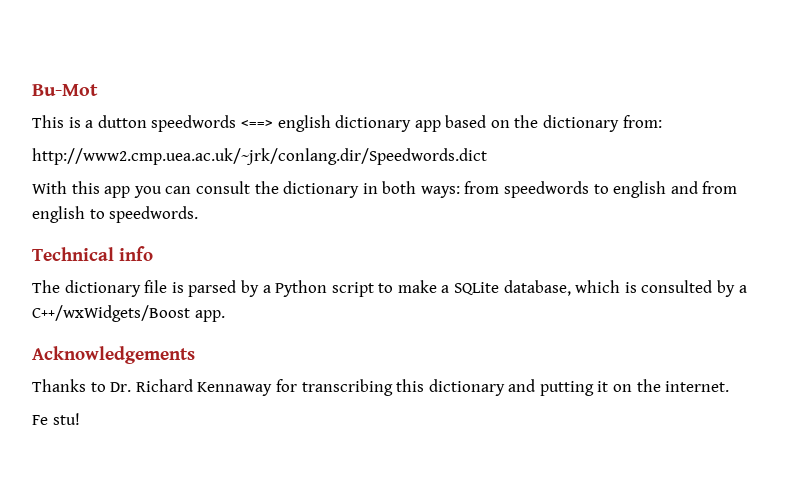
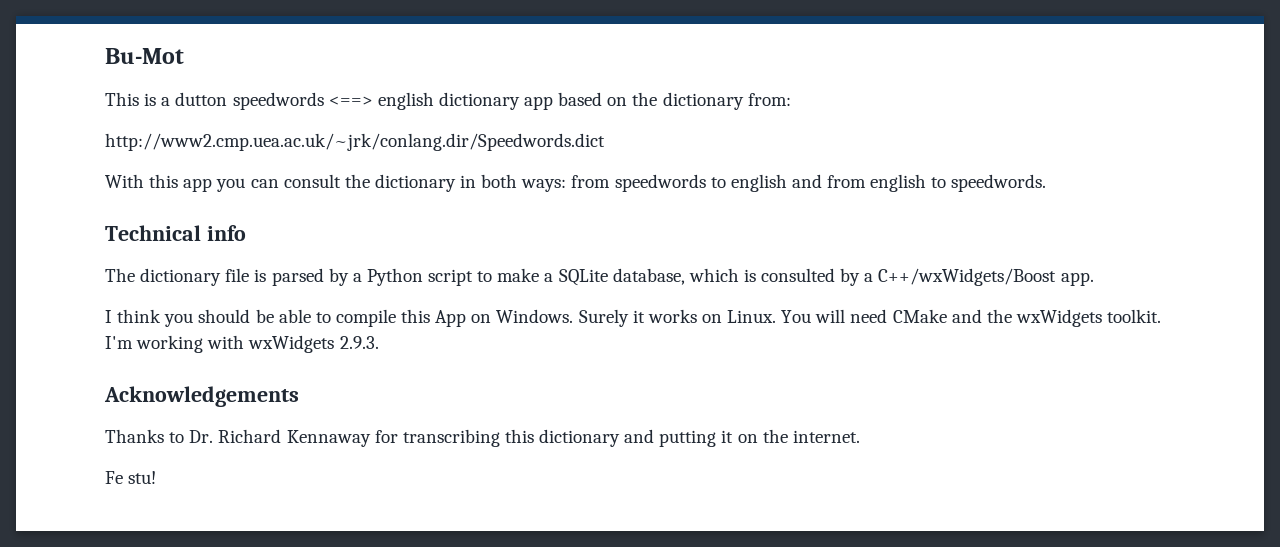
(225, 316) none -> [105,309,1162,327] [105,335,379,353] // I think you should be able to compile this App on Windows. Surely it works on Linux. You will need CMake and the wxWidgets toolkit. I'm working with wxWidgets 2.9.3.

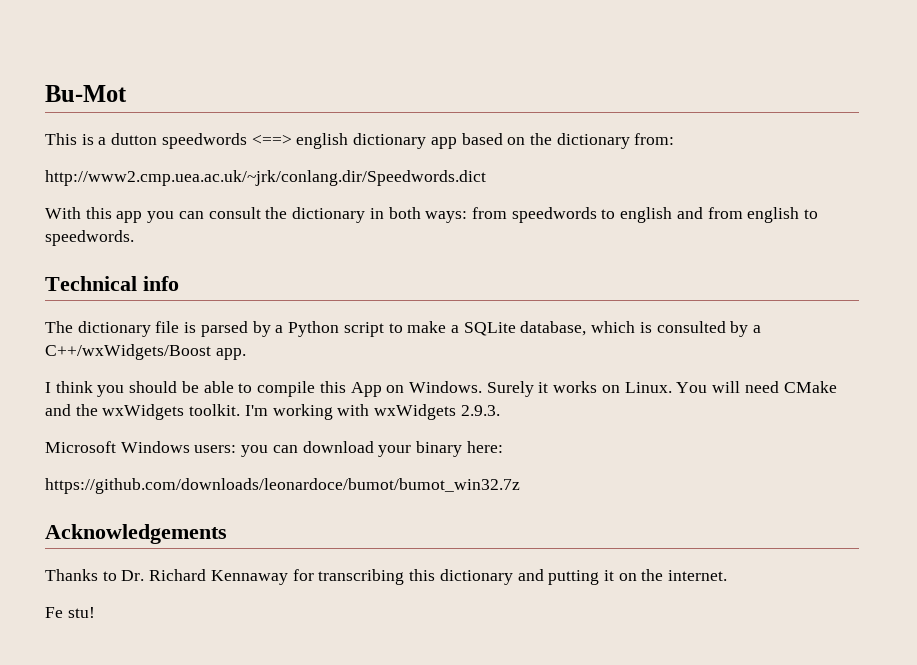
(379, 342) none -> [45,441,503,457] [45,478,520,494] // Microsoft Windows users: you can download your binary here: // https://github.com/downloads/leonardoce/bumot/bumot_win32.7z

